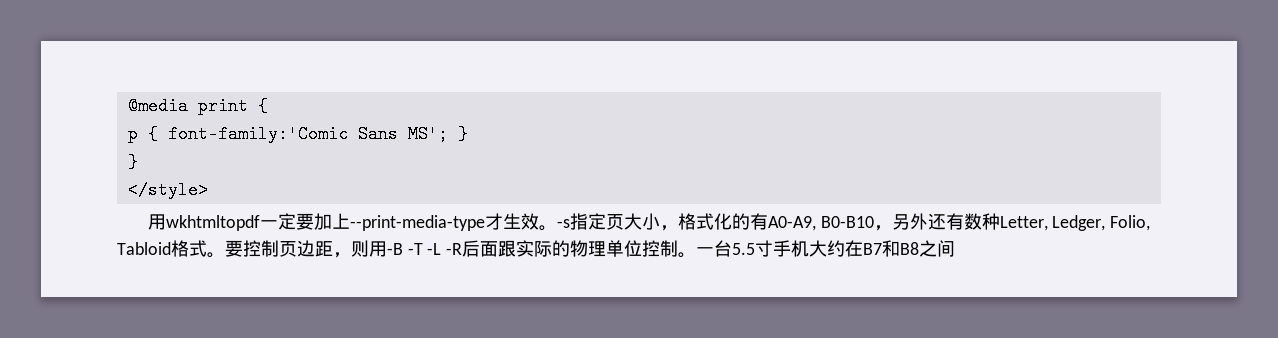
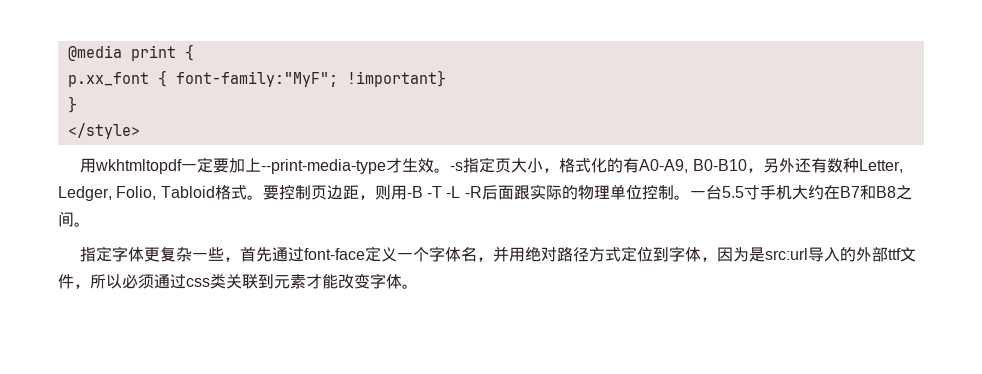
[127,125,468,143] p { font-family:'Comic Sans MS'; } -> [67,70,446,87] p.xx_font { font-family:"MyF"; !important}
(956, 248) none -> [74,222,90,227] [80,246,917,262] [58,273,418,289] 。 // 指定字体更复杂一些，首先通过font-face定义一个字体名，并用绝对路径方式定位到字体，因为是src:url导入的外部ttf文件，所以必须通过css类关联到元素才能改变字体。

